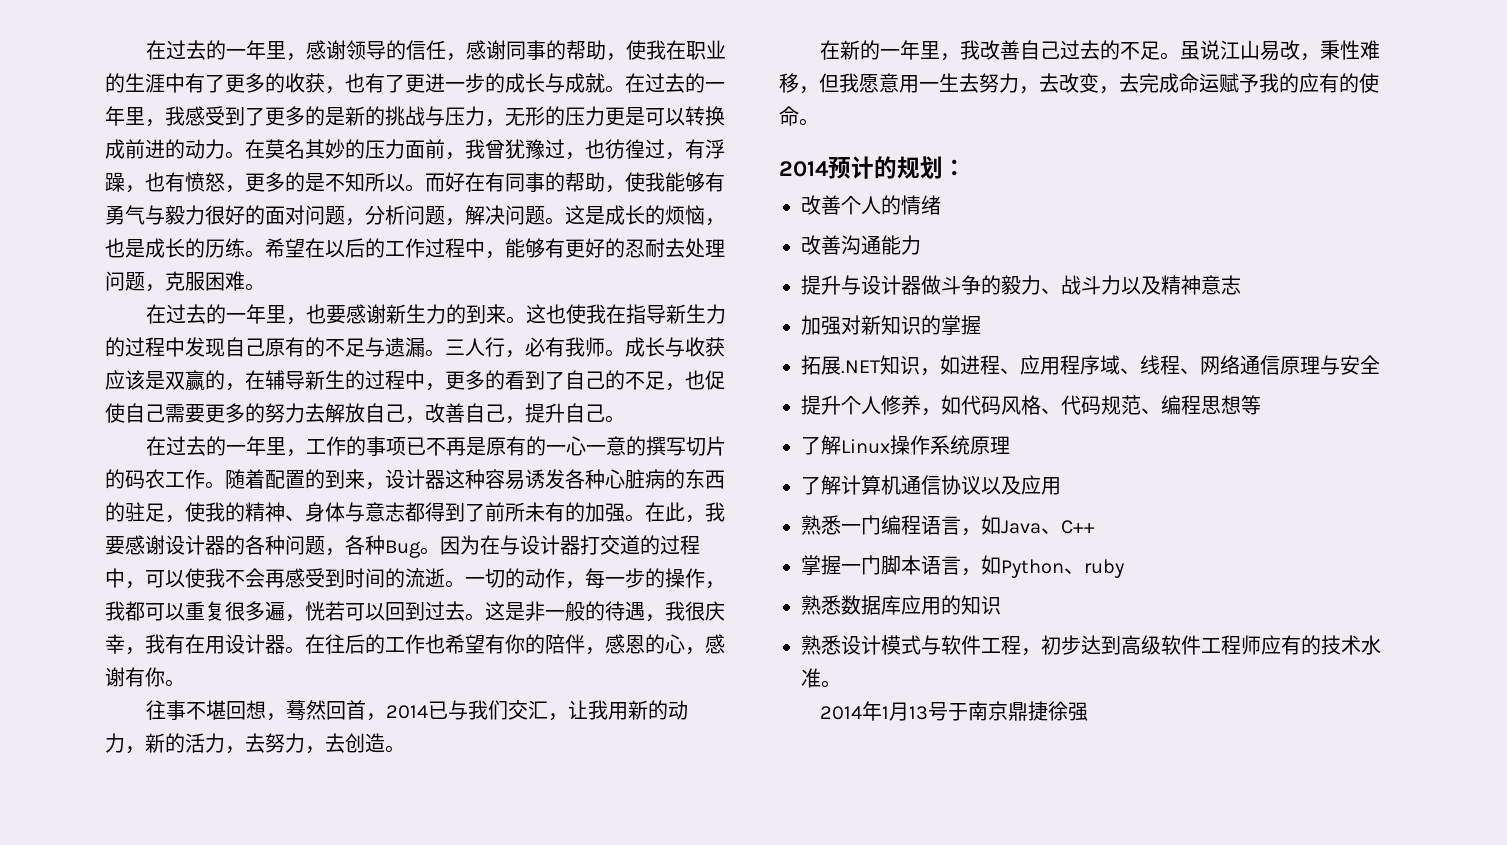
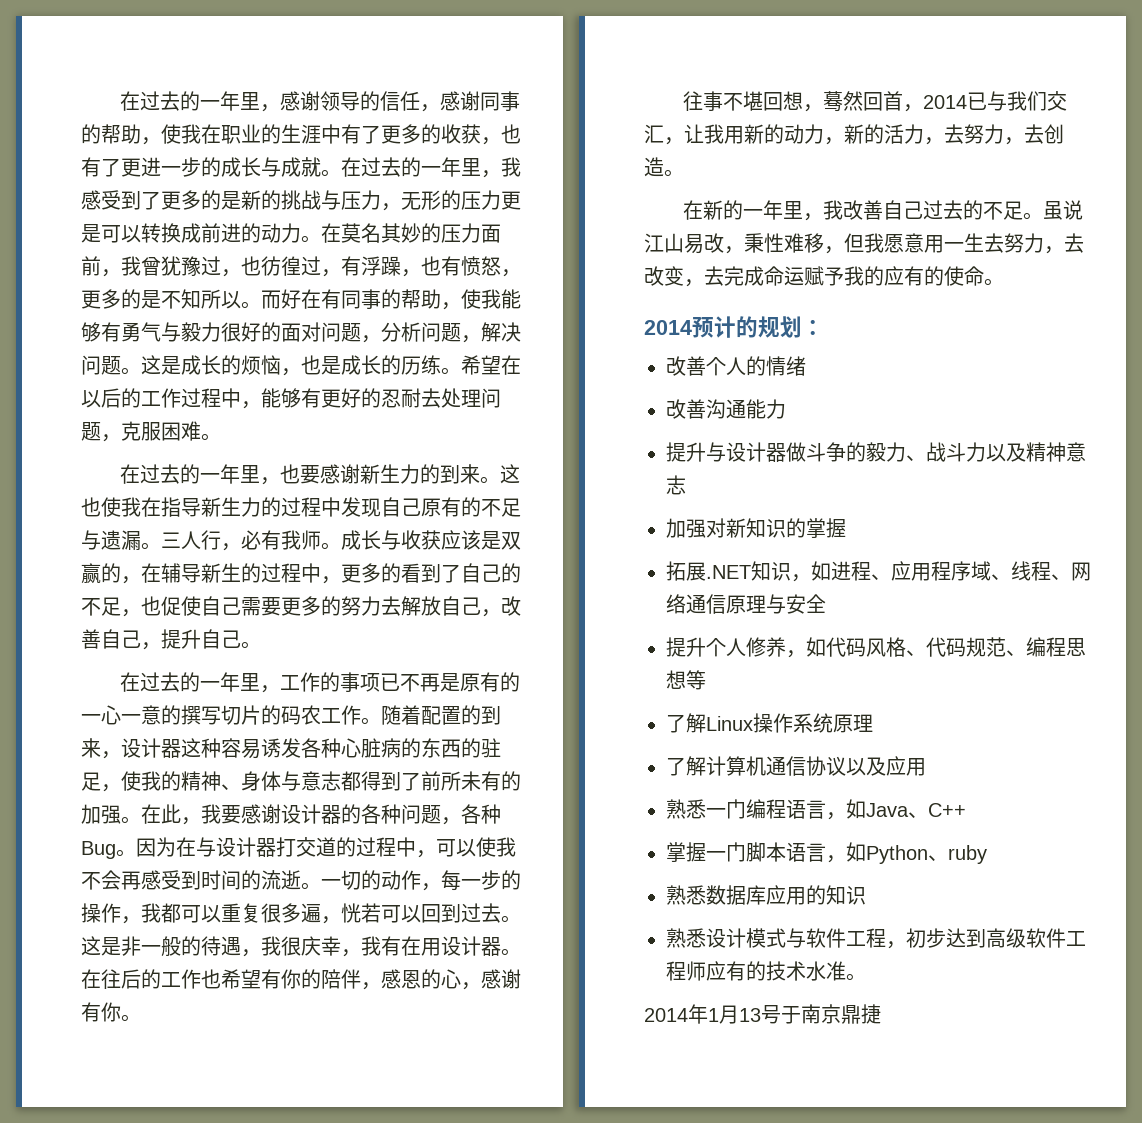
[1048,701,1089,721] 徐强 -> (881, 1014) none

